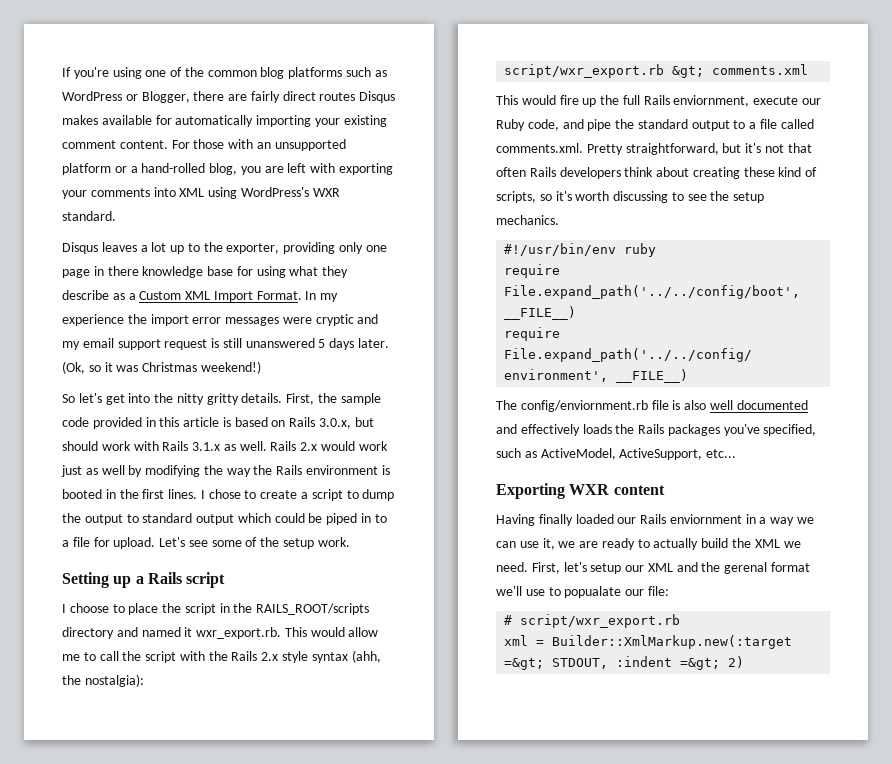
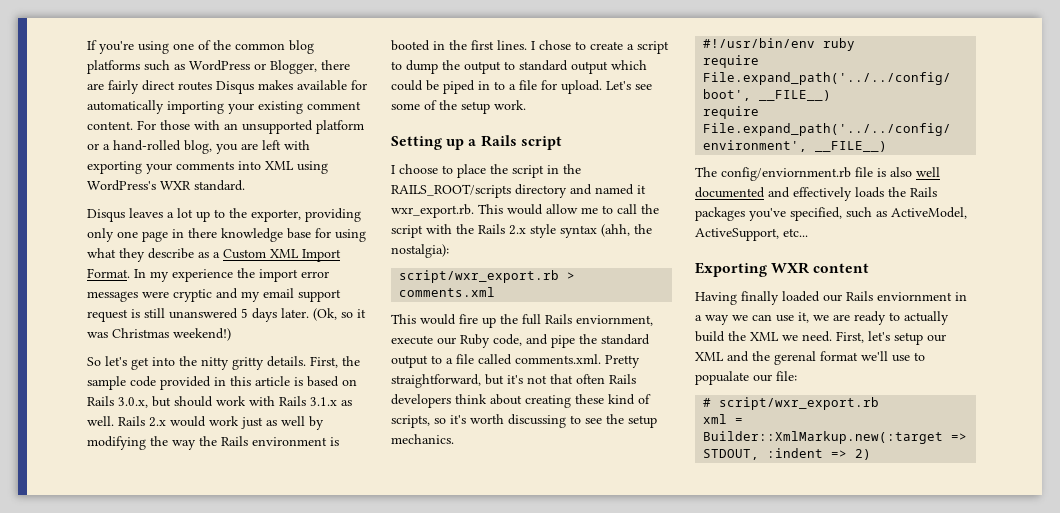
[672,66,705,78] &gt; -> [567,272,576,280] >
[504,658,545,670] =&gt; -> [951,433,968,441] =>
[680,658,721,670] =&gt; -> [831,450,848,458] =>

